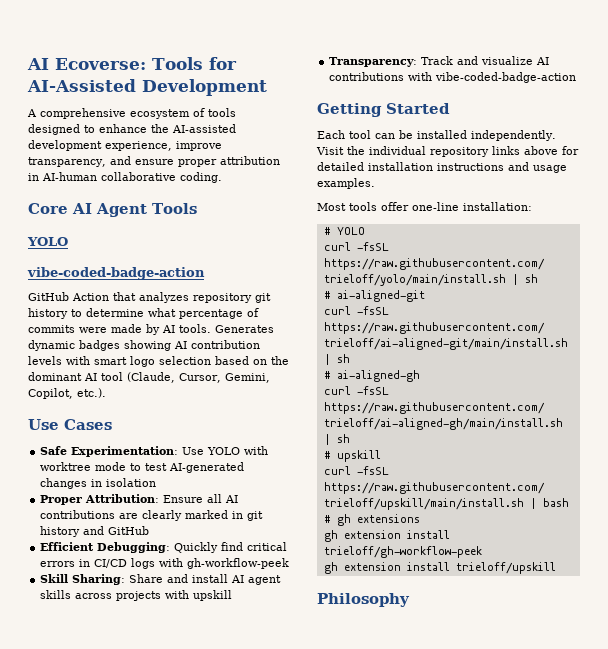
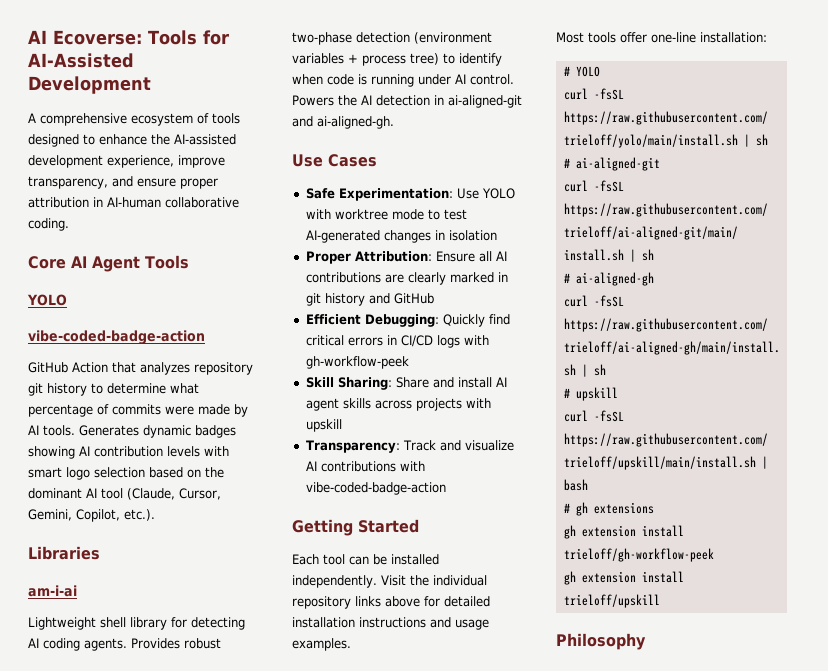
(106, 393) none -> [28,546,100,560] [28,585,77,597] [28,617,245,630] [28,638,221,651] [292,32,492,45] [292,53,502,66] [292,74,514,87] [292,95,522,108] [292,116,394,129] // Libraries // am-i-ai // Lightweight shell library for detecting AI coding agents. Provides robust two-phase detection (environment variables + process tree) to identify when code is running under AI control. Powers the AI detection in ai-aligned-git and ai-aligned-gh.

